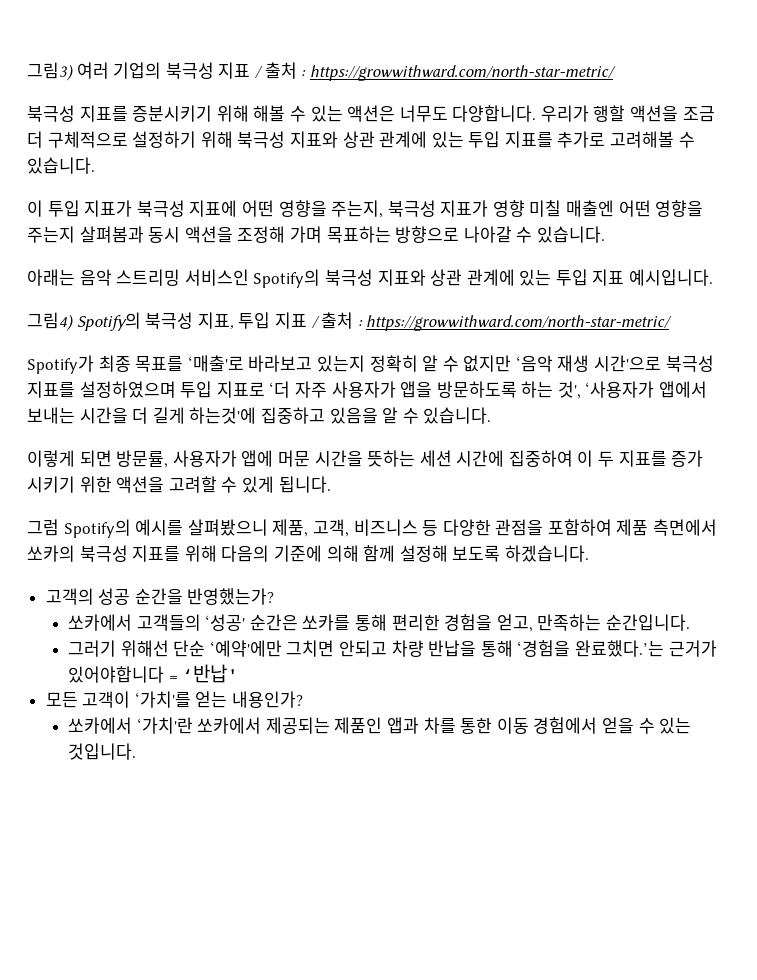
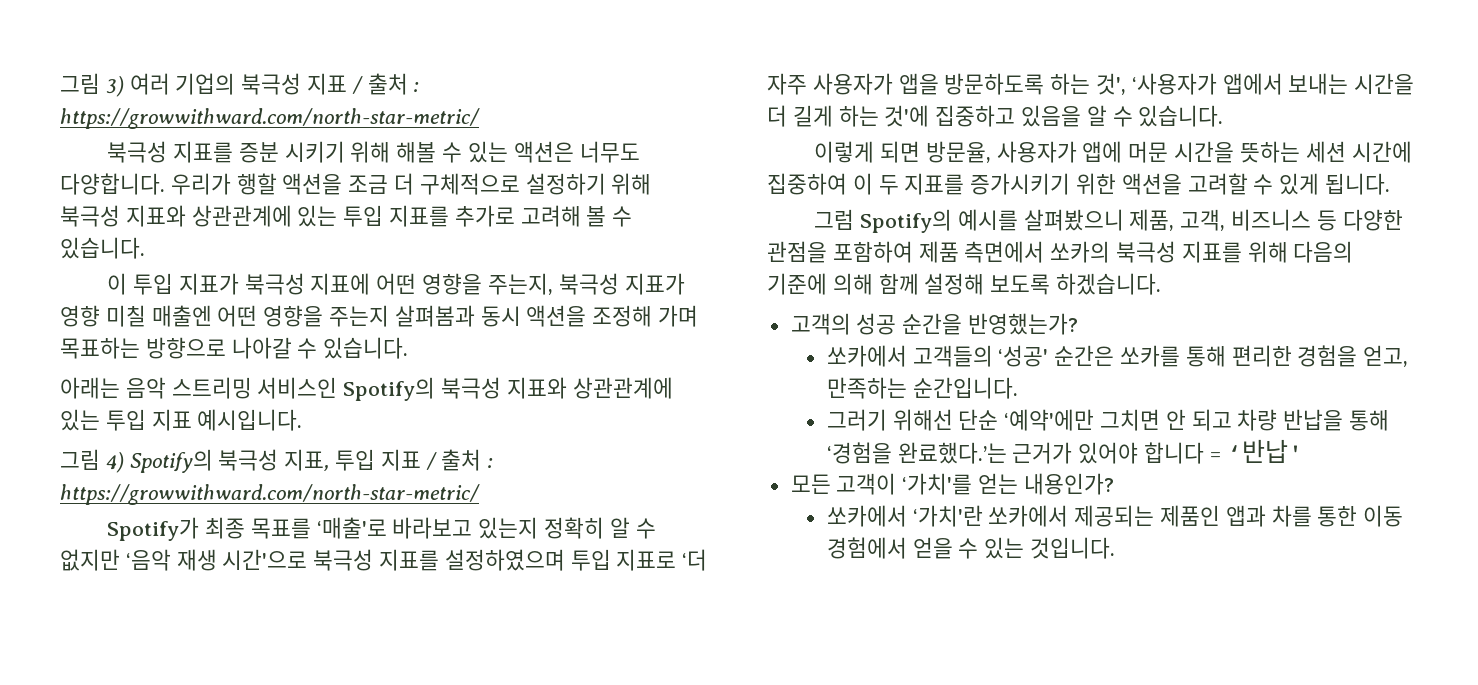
[27,62,74,81] 그림3) -> [60,73,124,97] 그림 3)
[132,105,213,122] 증분시키기 -> [238,141,345,163] 증분 시키기
[342,131,428,148] 상관 관계에 -> [191,205,292,227] 상관관계에
[610,131,675,148] 고려해볼 -> [520,205,607,227] 고려해 볼
[430,269,515,286] 상관 관계에 -> [572,377,673,399] 상관관계에
[27,312,74,331] 그림4) -> [60,449,124,473] 그림 4)
[189,407,257,424] 하는것'에 -> [838,105,930,127] 하는 것'에
[116,450,169,468] 방문률, -> [925,141,991,163] 방문율,
[671,450,704,467] [27,476,75,493] 증가 시키기 -> [970,173,1071,195] 증가시키기
[339,640,388,657] 안되고 -> [1165,409,1232,431] 안 되고
[68,666,165,683] 있어야합니다 -> [1078,442,1204,464] 있어야 합니다

